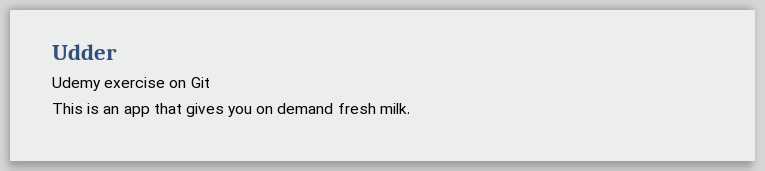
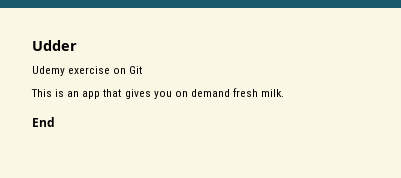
(410, 108) none -> [32,117,55,127] // End

